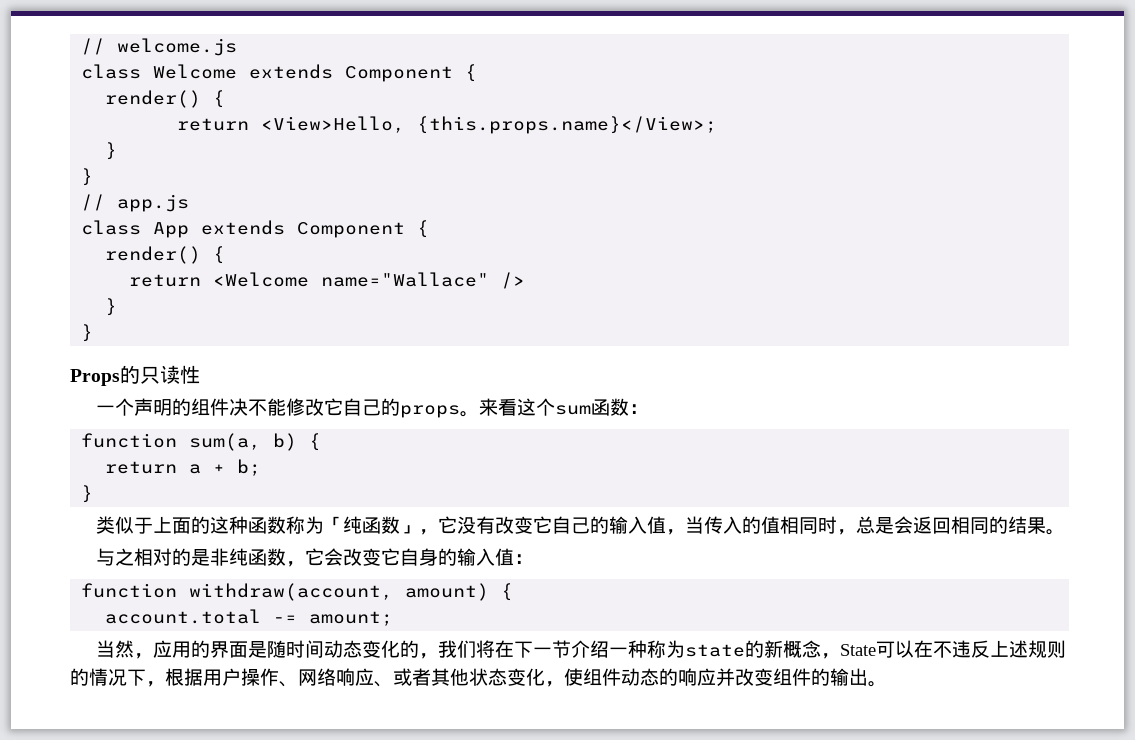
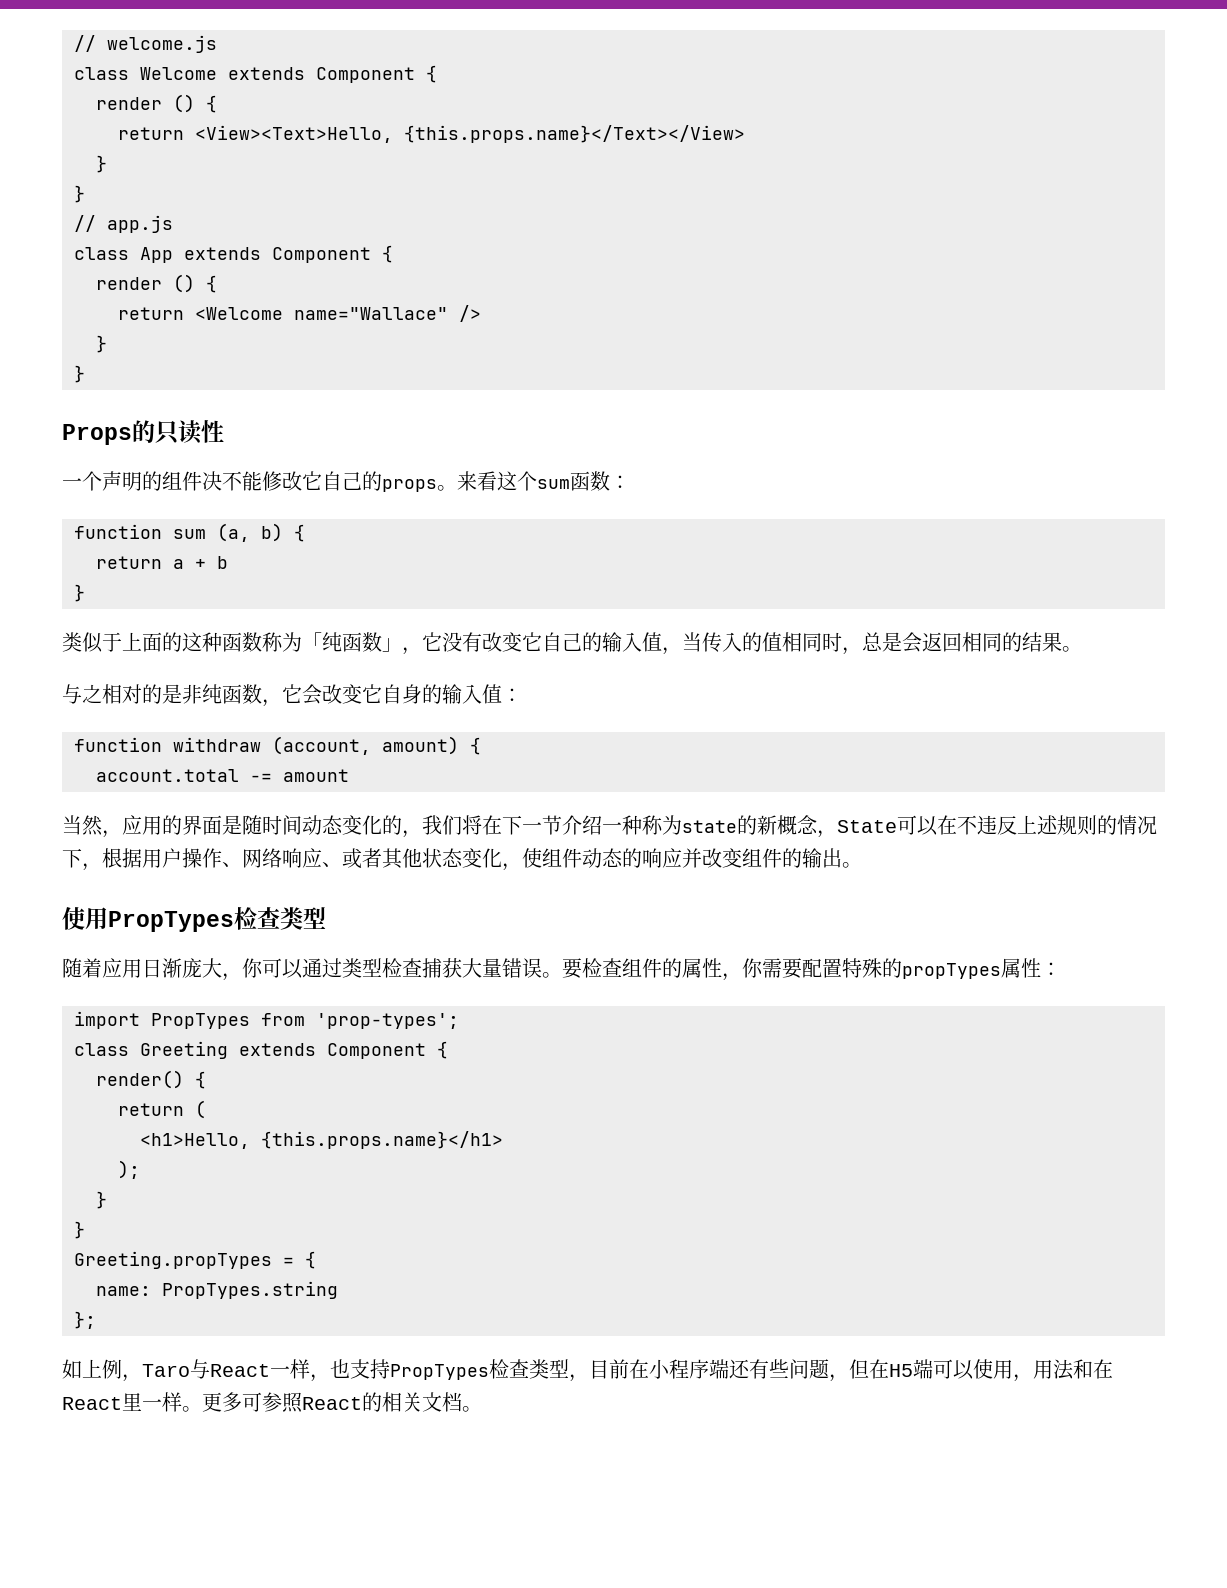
[105,90,226,108] [177,116,718,134] render() { // return <View>Hello, {this.props.name}</View>; -> [96,94,217,113] [118,125,745,143] render () { // return <View><Text>Hello, {this.props.name}</Text></View>
[105,246,202,264] render() -> [96,274,195,293] render ()
[189,433,262,451] sum(a, -> [173,523,250,542] sum (a,
[237,459,262,476] b; -> [217,556,228,569] b
[189,583,394,601] withdraw(account, -> [173,736,371,755] withdraw (account,
[309,611,394,626] amount; -> [283,769,349,782] amount
(887, 684) none -> [62,907,326,932] [62,958,1061,981] [74,1011,459,1029] [74,1041,448,1059] [96,1070,206,1089] [118,1100,206,1119] [140,1131,503,1149] [118,1160,140,1179] [96,1191,107,1209] [74,1221,85,1239] [74,1251,316,1269] [96,1281,338,1299] [74,1311,96,1329] [62,1359,1113,1382] [62,1392,482,1413] // 使用PropTypes检查类型 // 随着应用日渐庞大，你可以通过类型检查捕获大量错误。要检查组件的属性，你需要配置特殊的propTypes属性： // import PropTypes from 'prop-types'; // class Greeting extends Component { // render() { // return ( // <h1>Hello, {this.props.name}</h1> // ); // } // } // Greeting.propTypes = { // name: PropTypes.string // }; // 如上例，Taro与React一样，也支持PropTypes检查类型，目前在小程序端还有些问题，但在H5端可以使用，用法和在React里一样。更多可参照React的相关文档。

